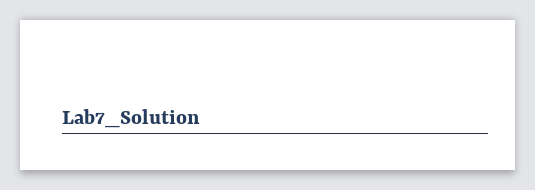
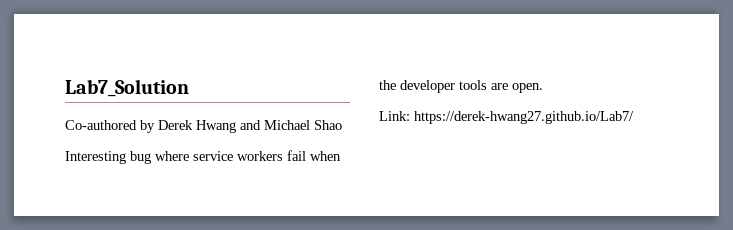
(200, 118) none -> [65,120,342,133] [65,150,341,164] [379,80,543,93] [379,111,634,124] // Co-authored by Derek Hwang and Michael Shao // Interesting bug where service workers fail when the developer tools are open. // Link: https://derek-hwang27.github.io/Lab7/

